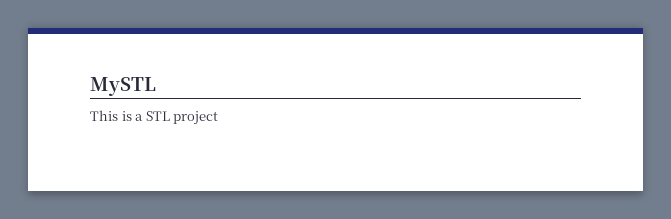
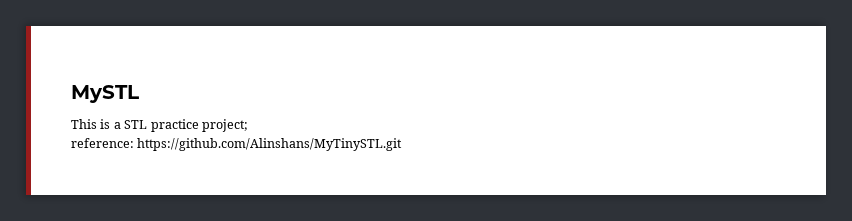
[173,111,219,125] project -> [150,119,248,132] [71,138,403,151] practice project; // reference: https://github.com/Alinshans/MyTinySTL.git

